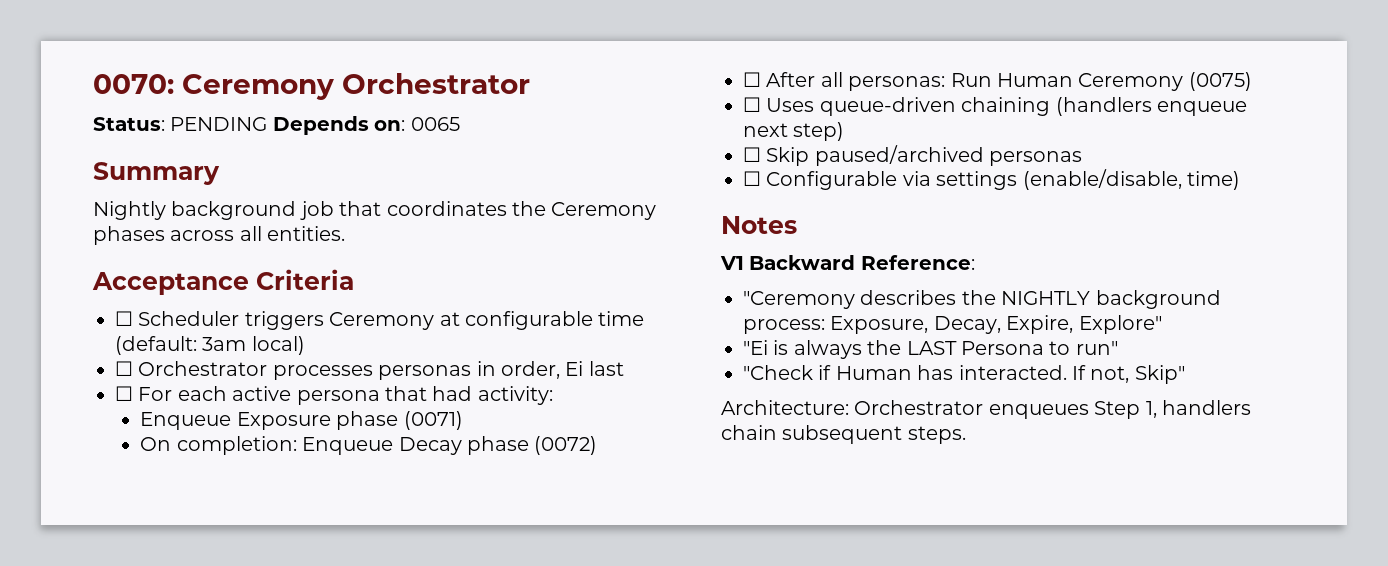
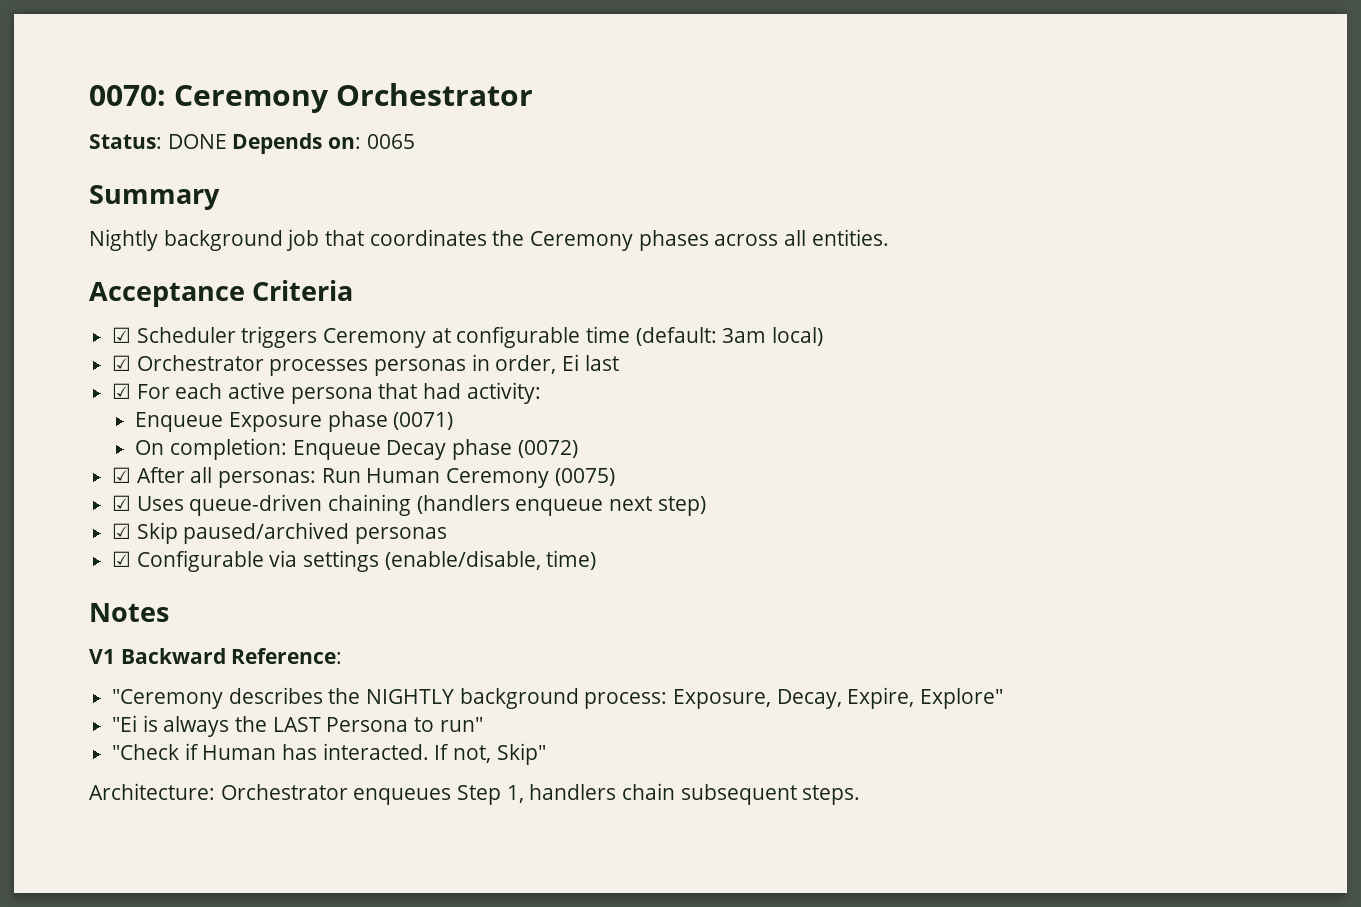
[170,117,268,131] PENDING -> [167,134,227,149] DONE
[115,311,133,326] ☐ -> [112,327,132,343] ☑
[115,361,133,376] ☐ -> [112,355,132,371] ☑
[115,386,133,401] ☐ -> [112,383,132,399] ☑
[743,72,761,87] ☐ -> [112,467,132,483] ☑
[743,97,761,112] ☐ -> [112,495,132,511] ☑
[743,147,761,162] ☐ -> [112,523,132,539] ☑
[743,171,761,186] ☐ -> [112,551,132,567] ☑

